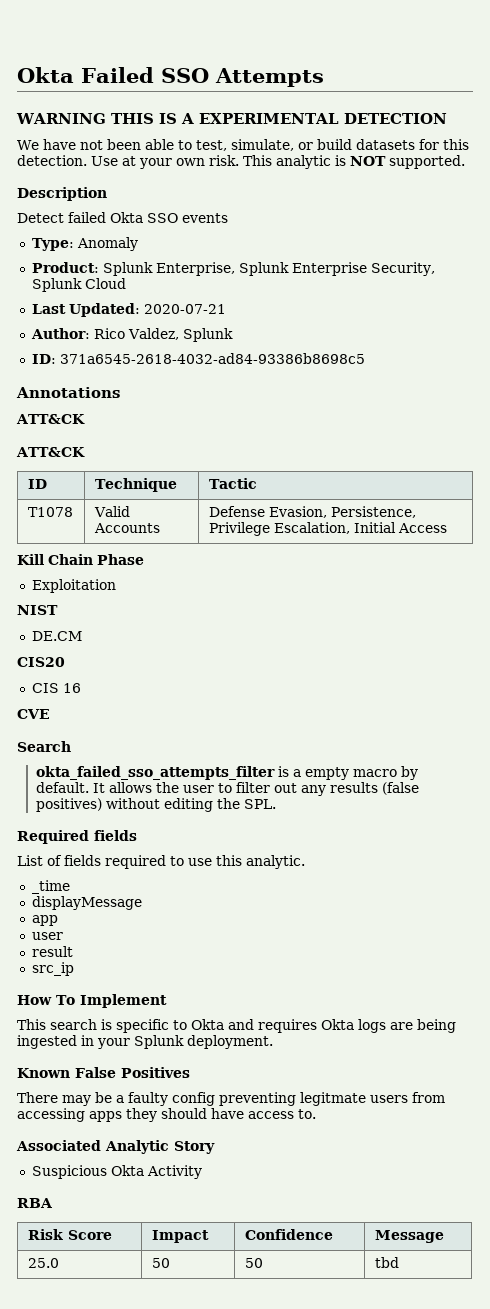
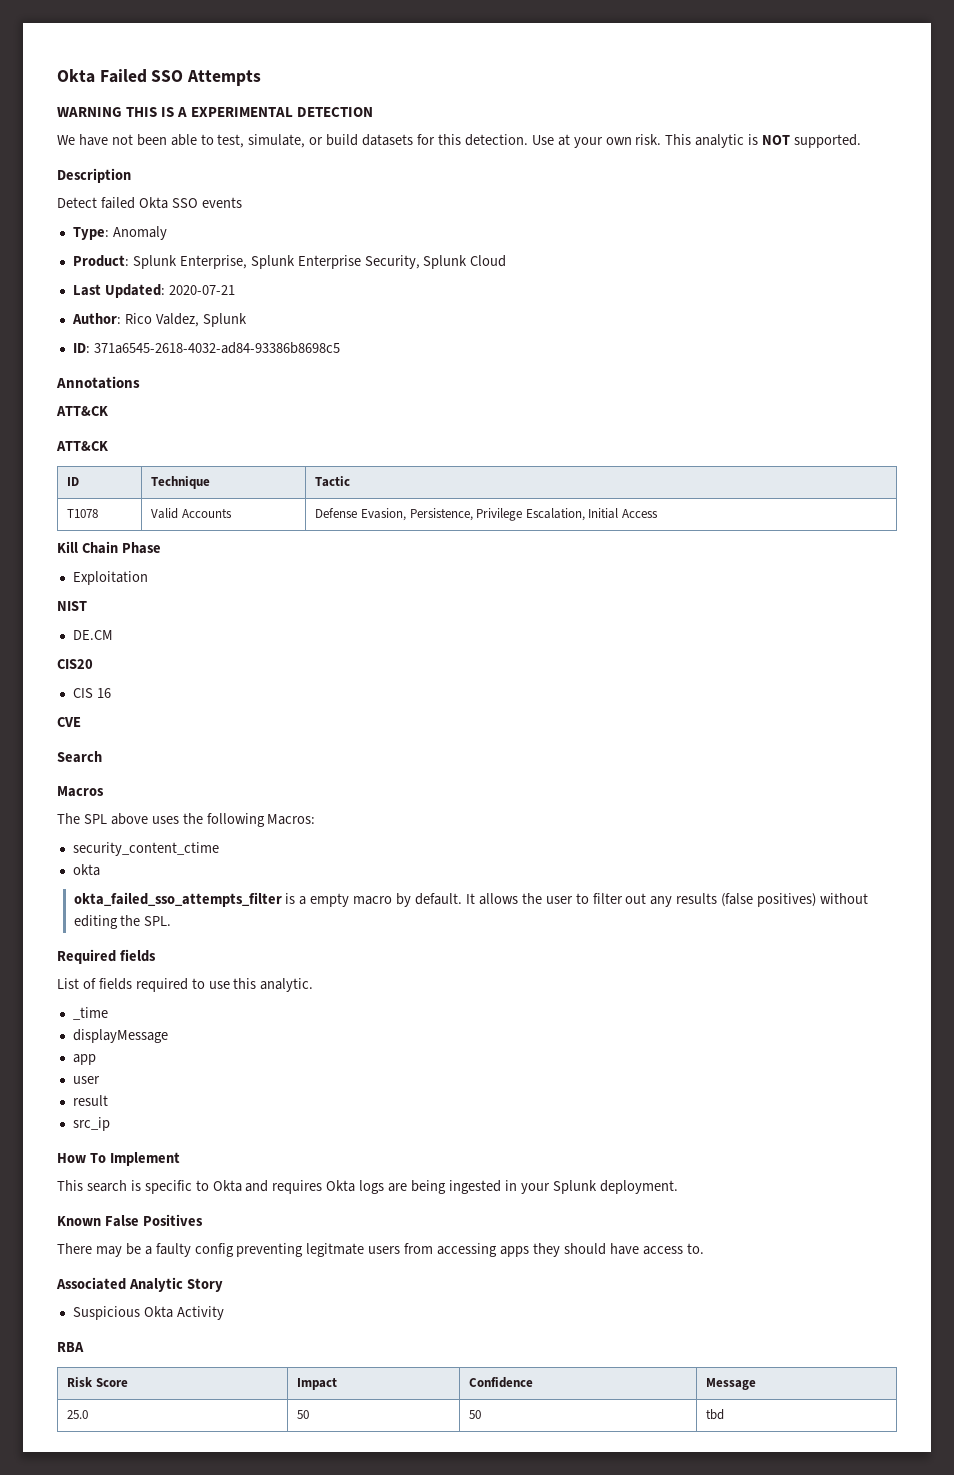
(71, 746) none -> [57,786,104,797] [57,813,316,827] [72,842,219,856] [72,864,100,876] // Macros // The SPL above uses the following Macros: // security_content_ctime // okta

